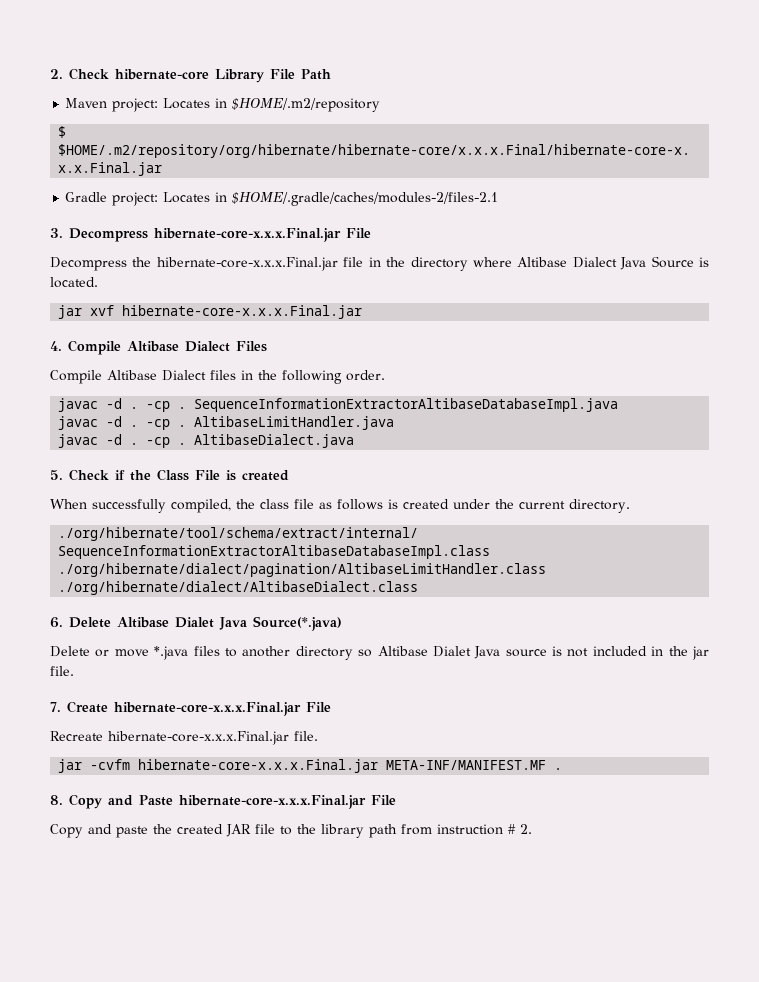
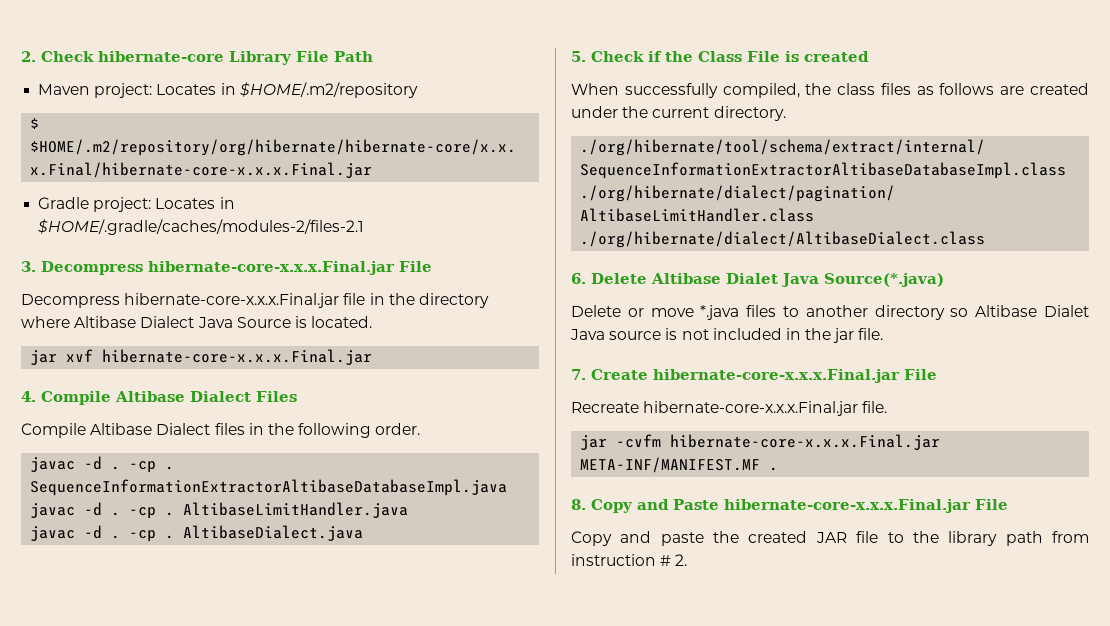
[132,257,152,267] the -> (120, 301) none
[294,499,314,509] file -> [880,83,911,95] files
[388,499,398,509] is -> [1000,86,1025,95] are

